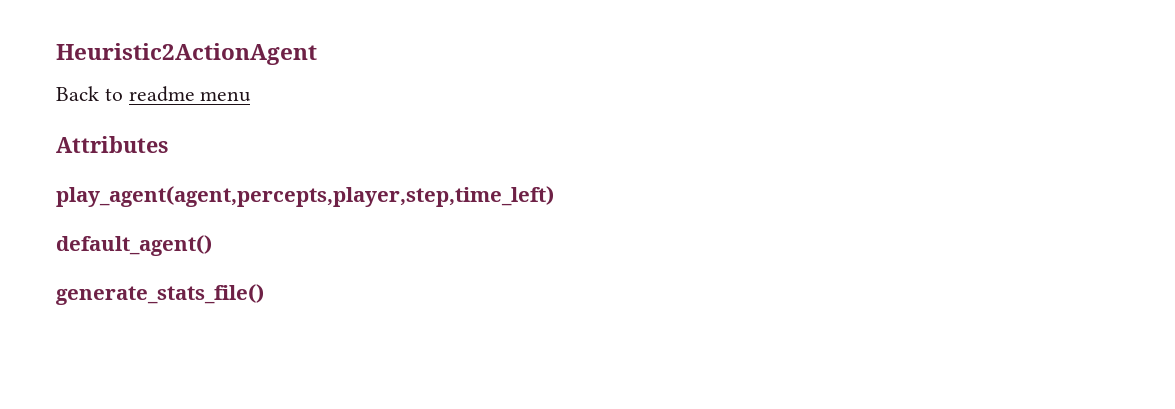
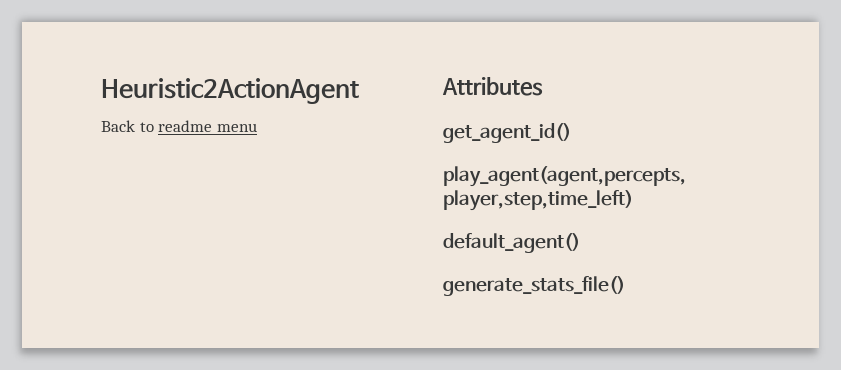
(168, 144) none -> [443,123,571,143] // get_agent_id()

